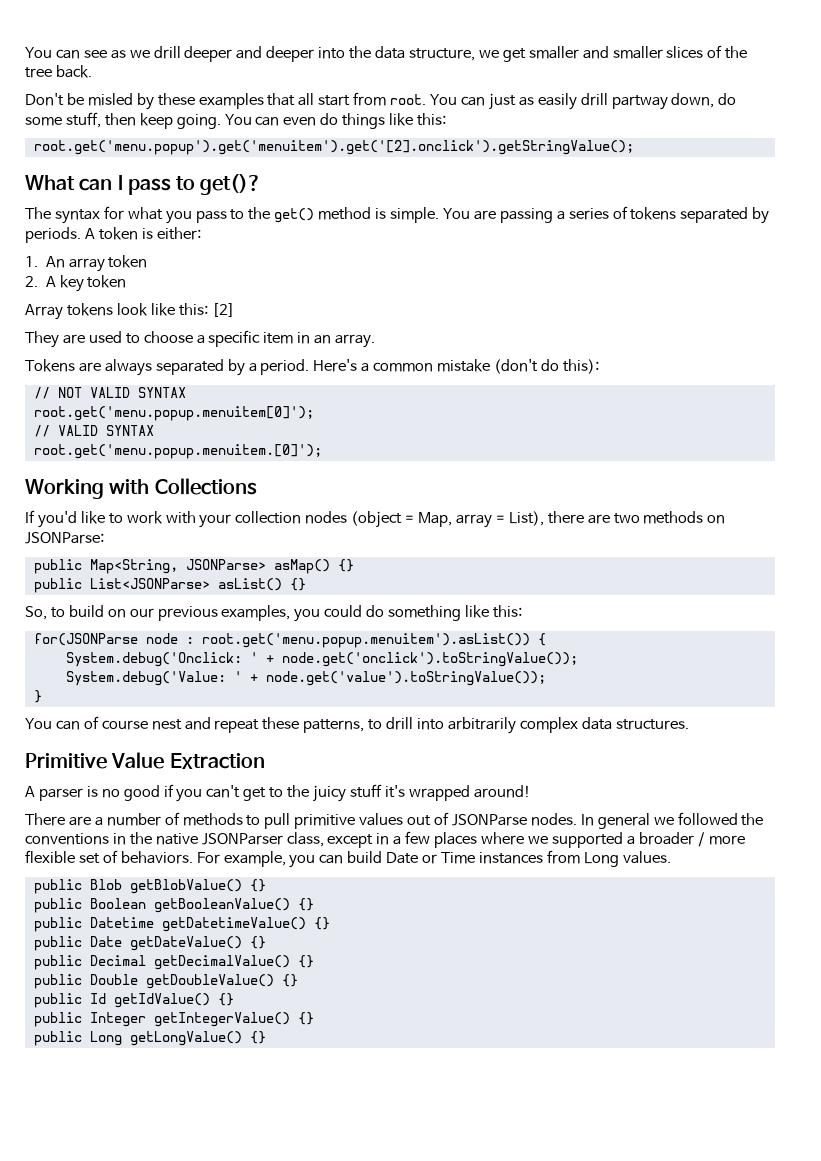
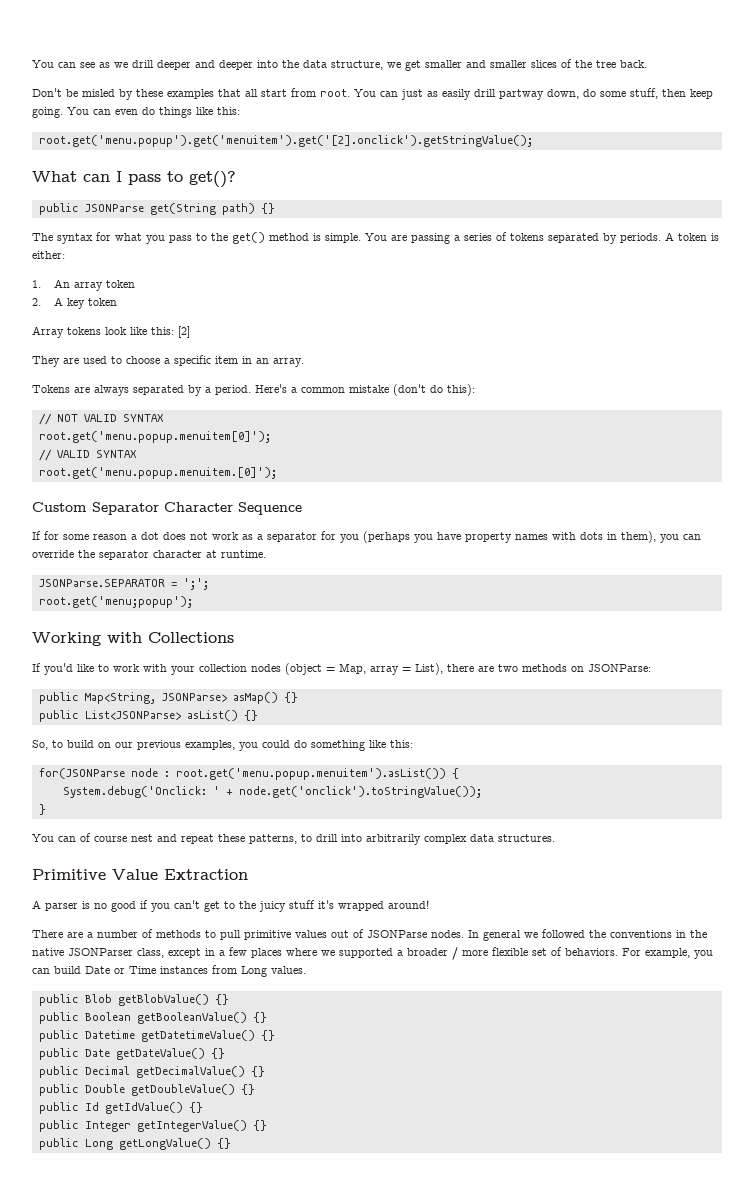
(262, 184) none -> [38,203,275,215] // public JSONParse get(String path) {}
(322, 451) none -> [32,502,302,515] [32,531,701,543] [32,550,266,560] [38,578,209,590] [38,596,193,608] // Custom Separator Character Sequence // If for some reason a dot does not work as a separator for you (perhaps you have property names with dots in them), you can override the separator character at runtime. // JSONParse.SEPARATOR = ';'; // root.get('menu;popup');
[65,671,546,686] // System.debug('Value: ' + node.get('value').toStringValue()); -> (482, 792) none

